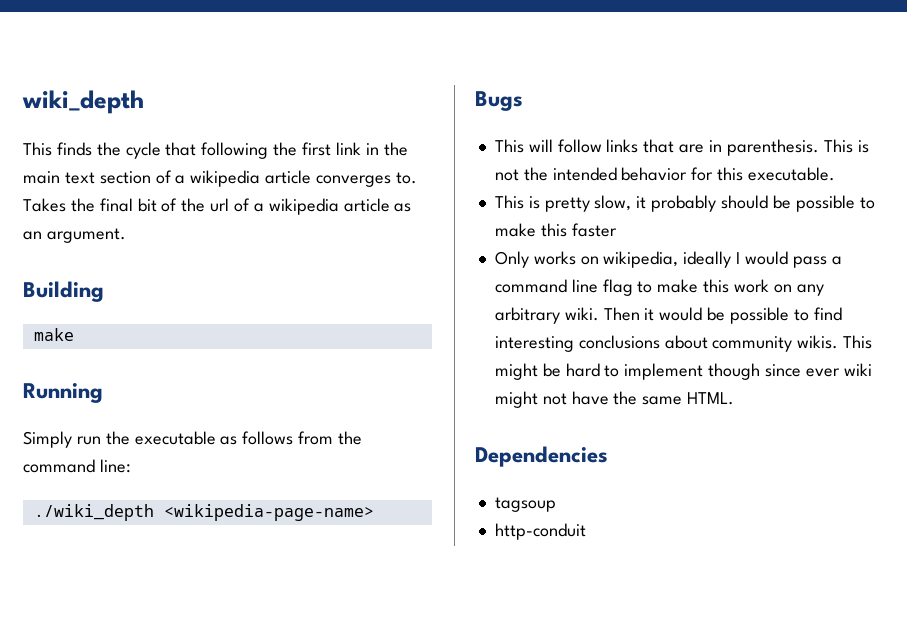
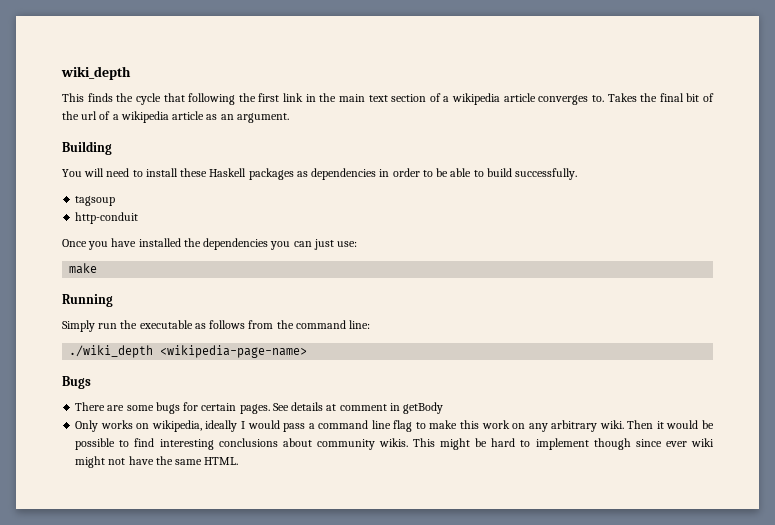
(104, 291) none -> [62,168,578,180] [75,196,116,206] [75,212,139,224] [62,238,358,250] // You will need to install these Haskell packages as dependencies in order to be able to build successfully. // tagsoup // http-conduit // Once you have installed the dependencies you can just use:
[494,139,869,156] [494,167,835,181] [494,195,875,212] [494,223,617,237] This will follow links that are in parenthesis. This is not the intended behavior for this executable. // This is pretty slow, it probably should be possible to make this faster -> [75,402,444,414] There are some bugs for certain pages. See details at comment in getBody
[475,446,608,467] [494,497,556,512] [494,523,586,540] // Dependencies // tagsoup // http-conduit -> (239, 461) none

